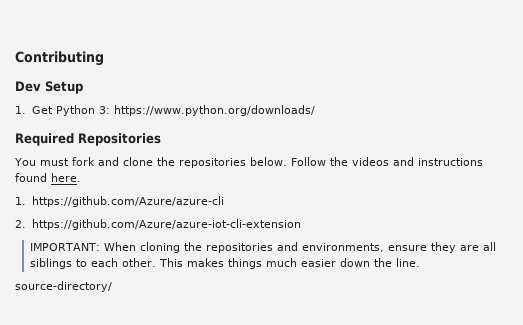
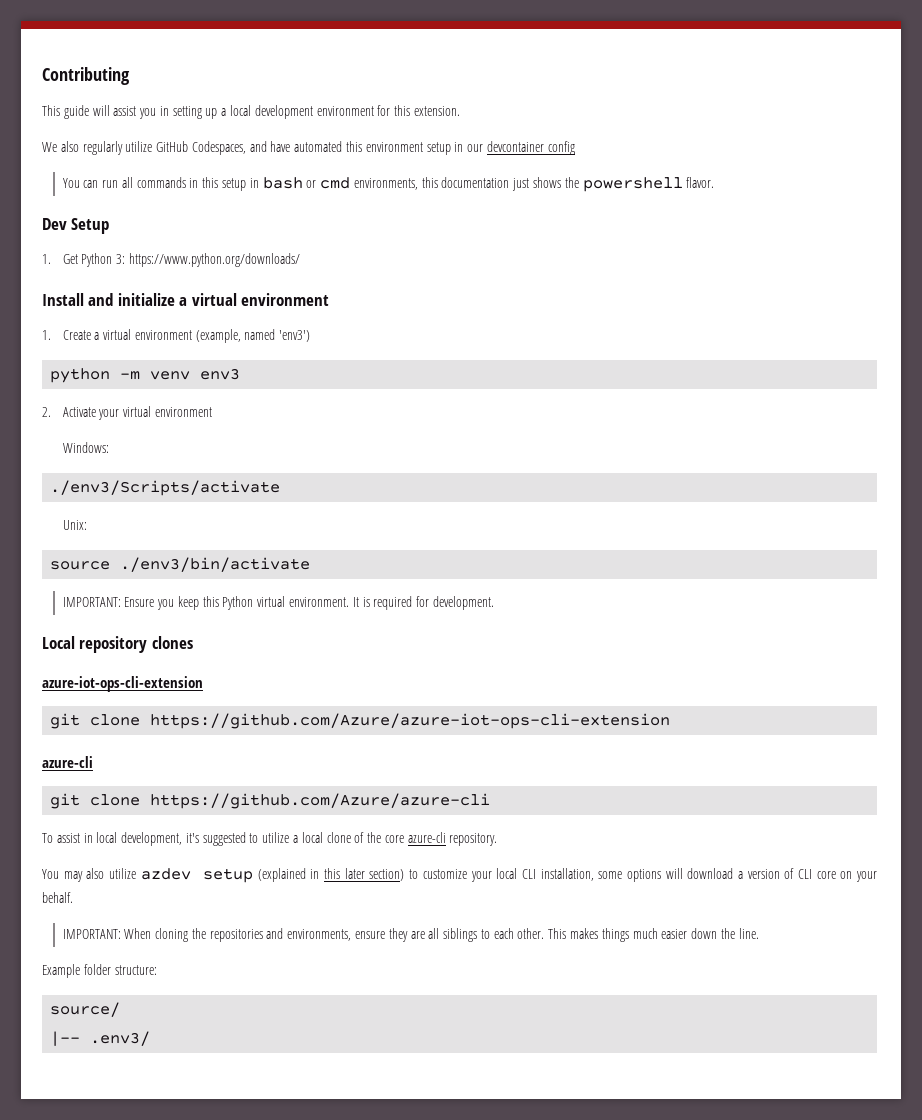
(104, 58) none -> [42,105,460,119] [42,141,575,155] [62,177,715,192] // This guide will assist you in setting up a local development environment for this extension. // We also regularly utilize GitHub Codespaces, and have automated this environment setup in our devcontainer config // You can run all commands in this setup in bash or cmd environments, this documentation just shows the powershell flavor.
[15,133,161,146] [14,157,483,168] [15,173,81,182] [15,196,224,207] [15,219,301,230] Required Repositories // You must fork and clone the repositories below. Follow the videos and instructions found here. // 1. https://github.com/Azure/azure-cli // 2. https://github.com/Azure/azure-iot-cli-extension -> [42,293,330,306] [42,329,311,343] [50,368,241,383] [42,406,212,420] [62,442,109,453] [50,480,281,496] [62,520,87,530] [50,557,311,572] [62,596,494,610] [42,636,193,653] [42,676,203,692] [50,713,671,729] [42,756,93,768] [50,793,491,809] [42,832,498,846] [42,868,878,883] [42,892,73,903] Install and initialize a virtual environment // 1. Create a virtual environment (example, named 'env3') // python -m venv env3 // 2. Activate your virtual environment // Windows: // ./env3/Scripts/activate // Unix: // source ./env3/bin/activate // IMPORTANT: Ensure you keep this Python virtual environment. It is required for development. // Local repository clones // azure-iot-ops-cli-extension // git clone https://github.com/Azure/azure-iot-ops-cli-extension // azure-cli // git clone https://github.com/Azure/azure-cli // To assist in local development, it's suggested to utilize a local clone of the core azure-cli repository. // You may also utilize azdev setup (explained in this later section) to customize your local CLI installation, some options will download a version of CLI core on your behalf.
[15,281,112,292] source-directory/ -> [42,964,157,978] [50,1002,121,1017] [50,1031,151,1046] Example folder structure: // source/ // |-- .env3/

